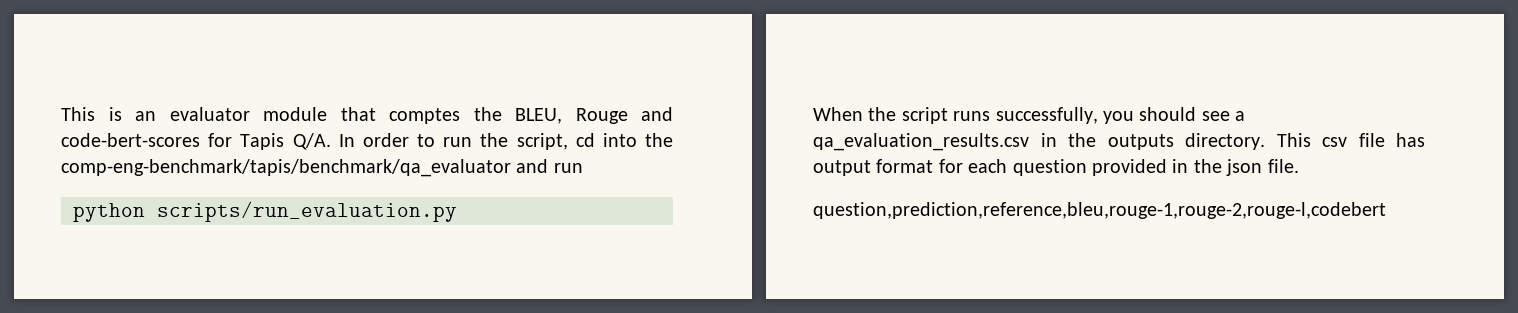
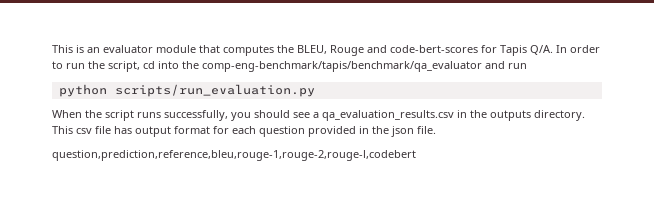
[389,108,460,124] comptes -> [223,45,274,56] computes

